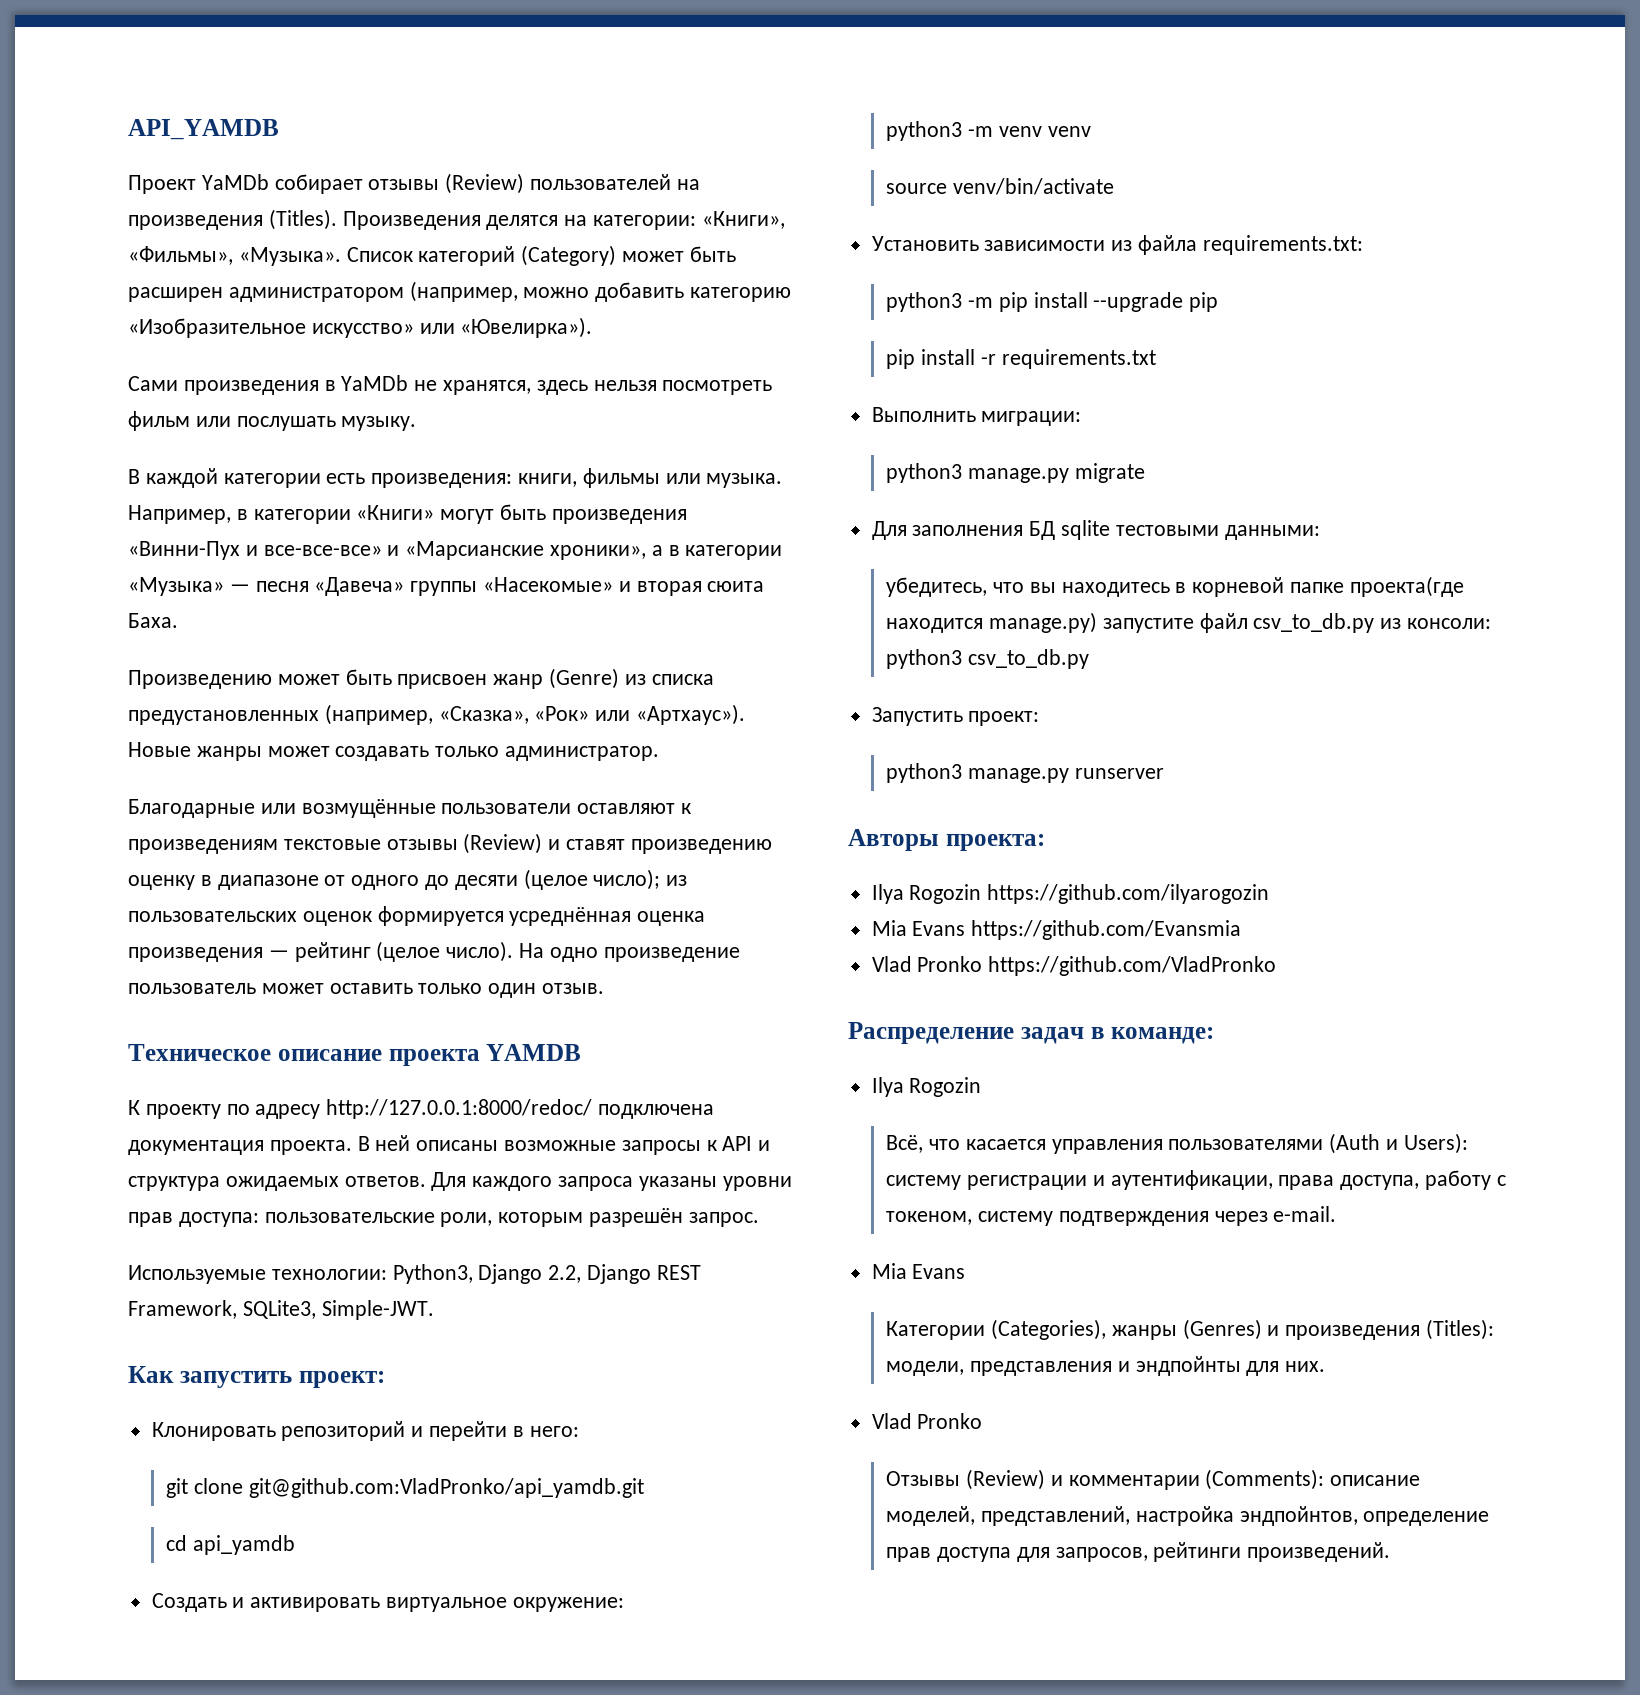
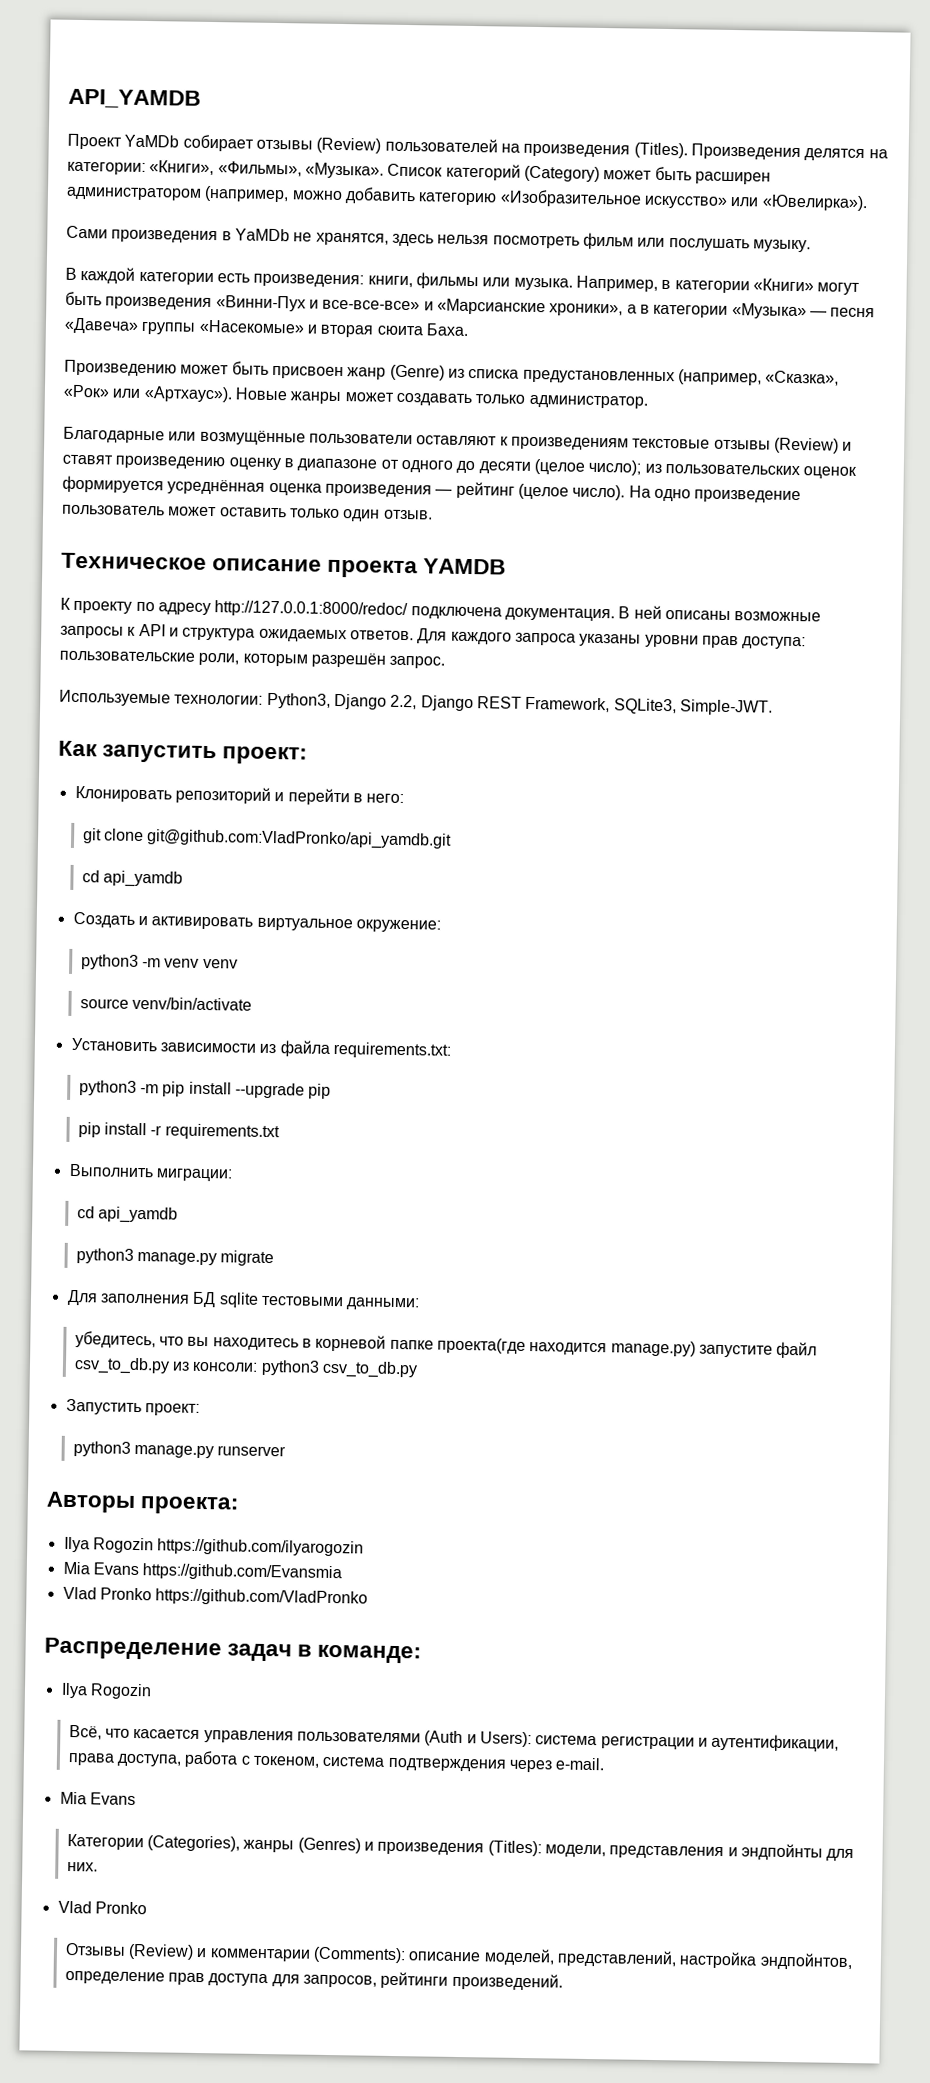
[128,1140,352,1155] документация проекта. -> [504,607,615,622] документация.
(1082, 418) none -> [76,1206,179,1224] // cd api_yamdb
[886,1175,962,1190] систему -> [535,1735,598,1746] система
[1425,1170,1492,1190] работу -> [184,1750,239,1768] работа
[977,1211,1053,1226] систему -> [322,1756,385,1767] система

